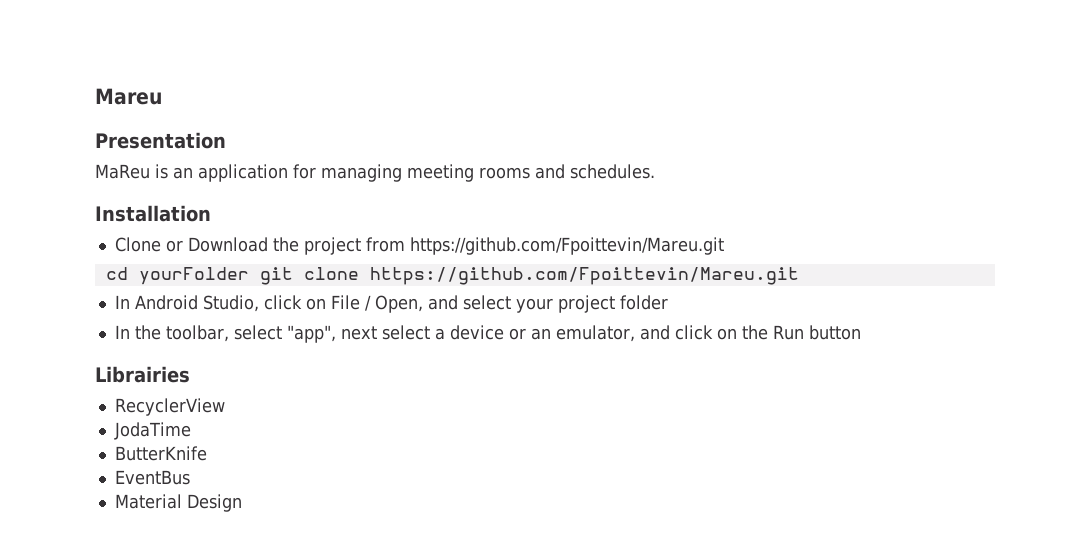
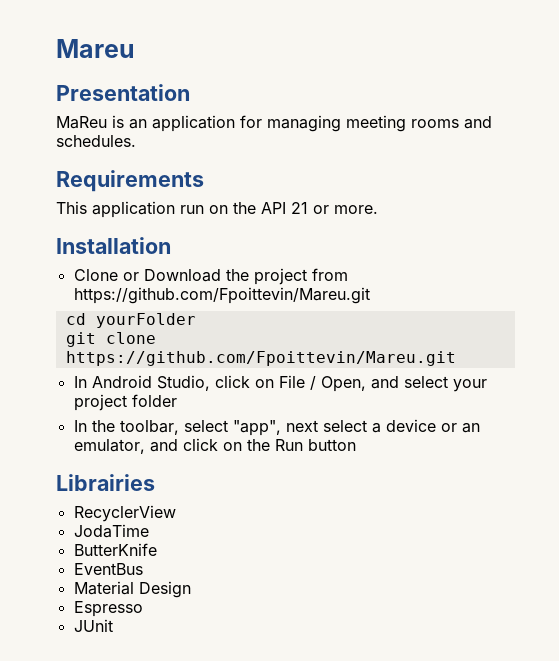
(655, 171) none -> [56,170,204,192] [56,201,378,218] // Requirements // This application run on the API 21 or more.
(249, 276) none -> (196, 320) //
(242, 503) none -> [73,601,143,617] [73,619,113,632] // Espresso // JUnit

